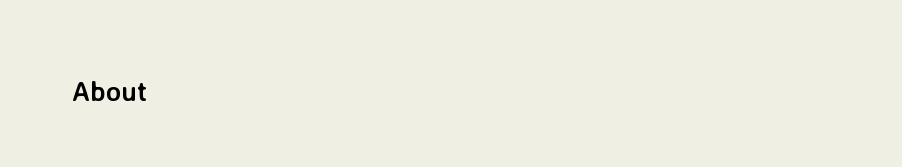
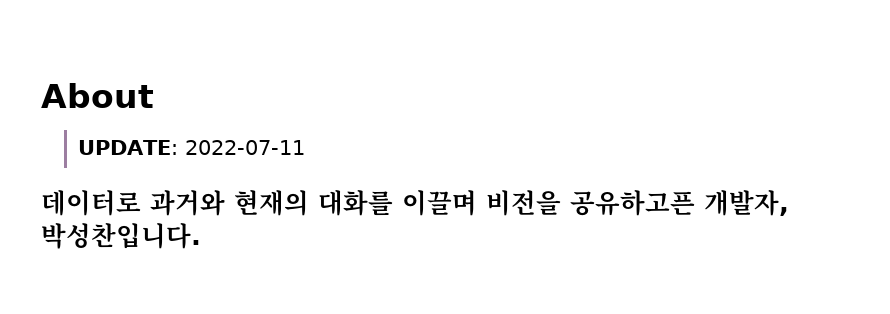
(147, 91) none -> [78,140,306,155] [41,190,789,216] [41,223,201,249] // UPDATE: 2022-07-11 // 데이터로 과거와 현재의 대화를 이끌며 비전을 공유하고픈 개발자, 박성찬입니다.

